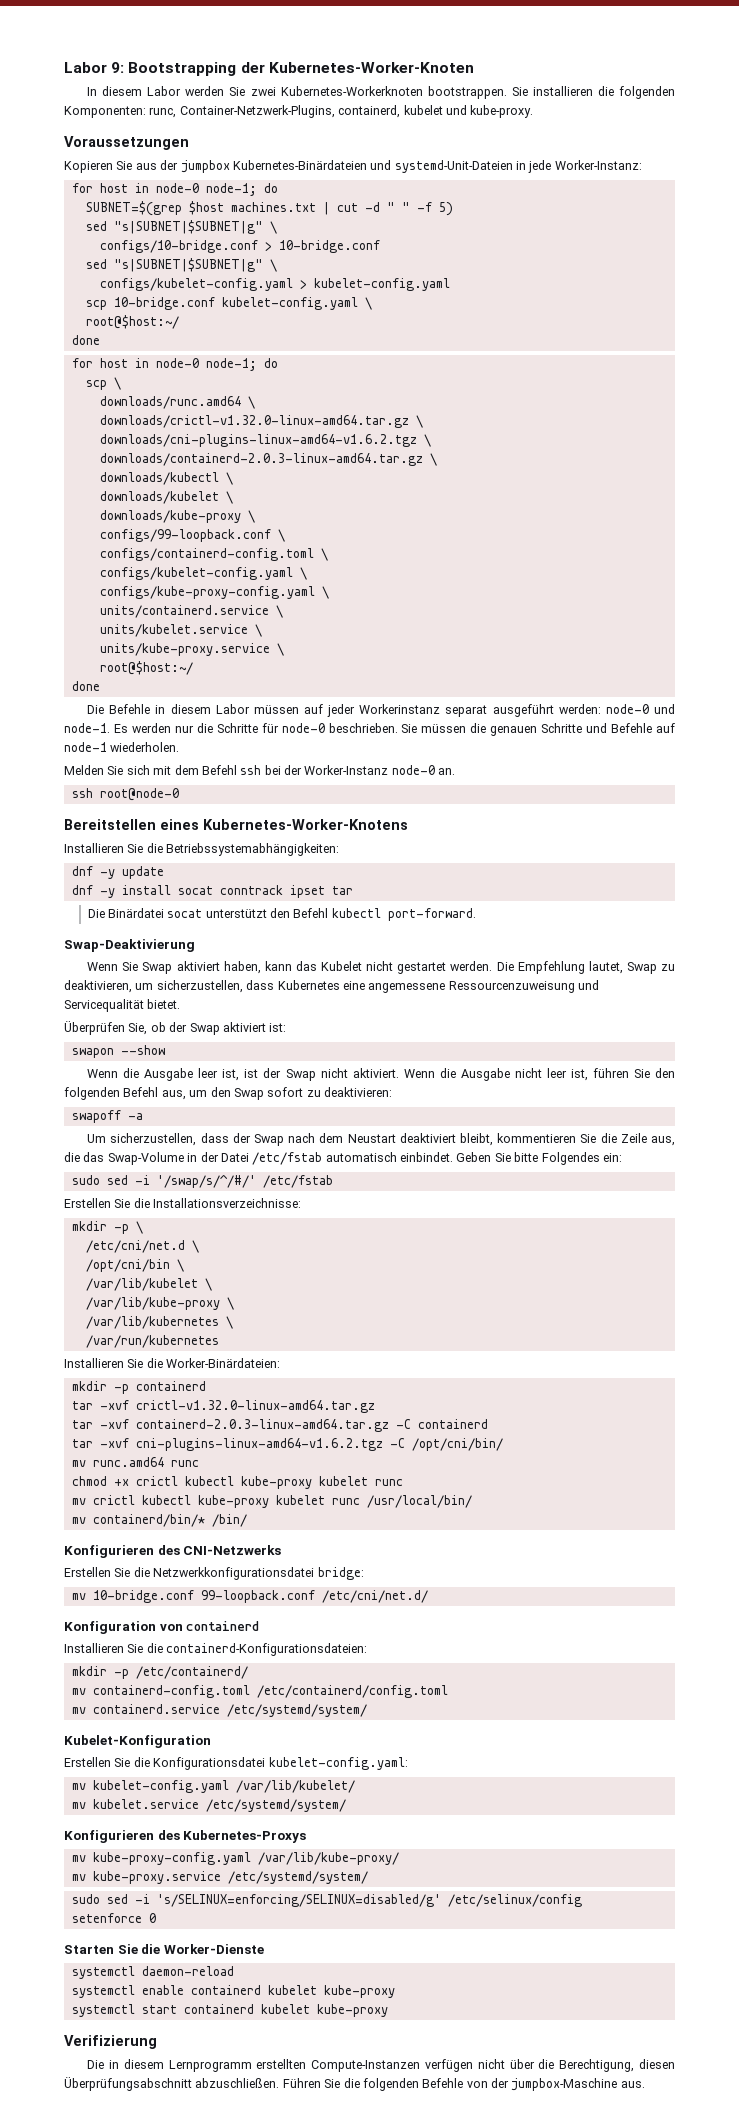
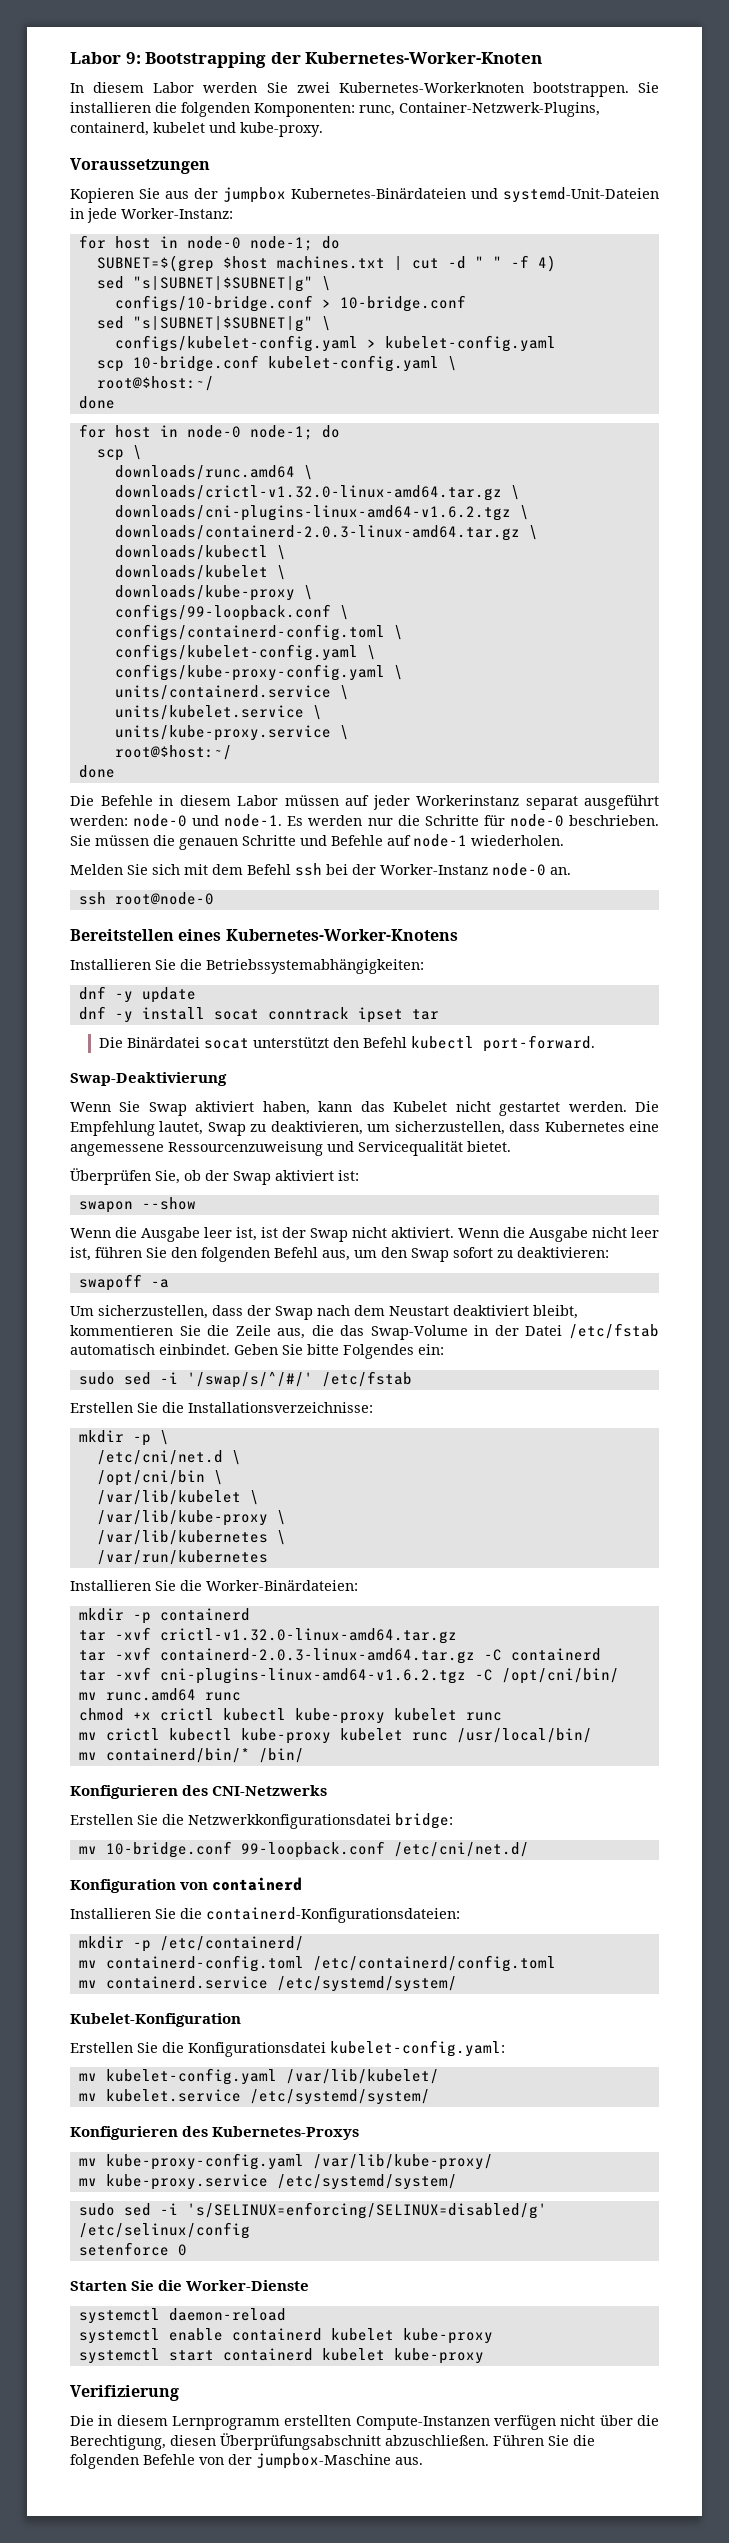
[438,202,453,216] 5) -> [537,255,556,272] 4)

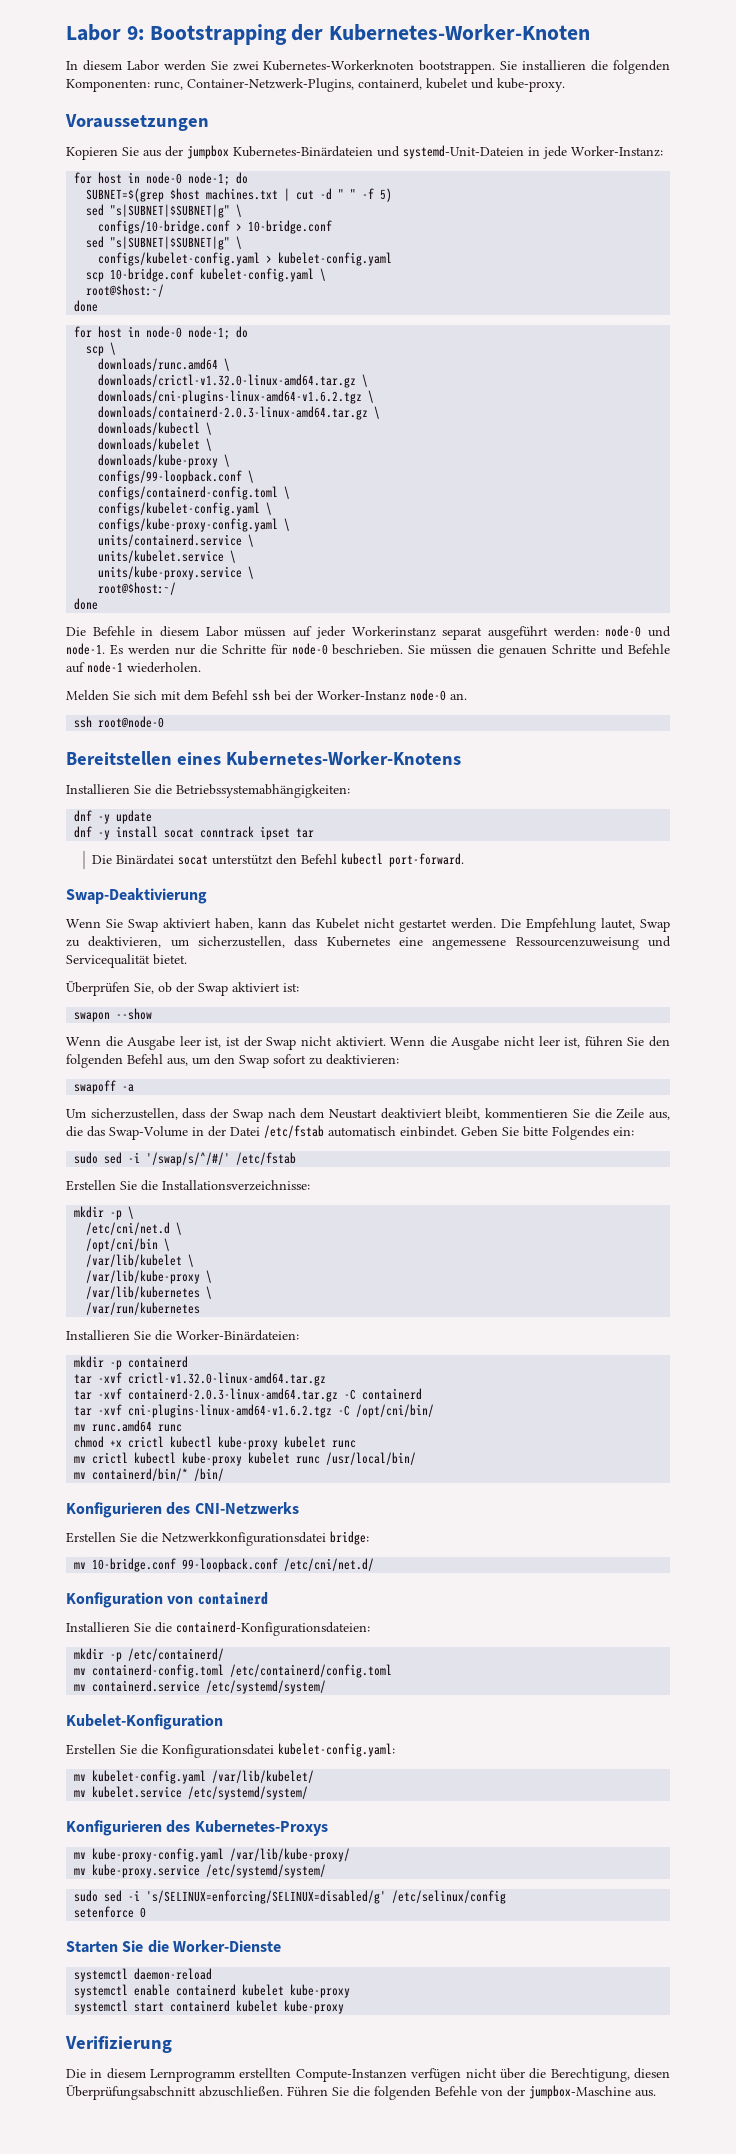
[537,255,556,272] 4) -> [380,188,393,202] 5)

